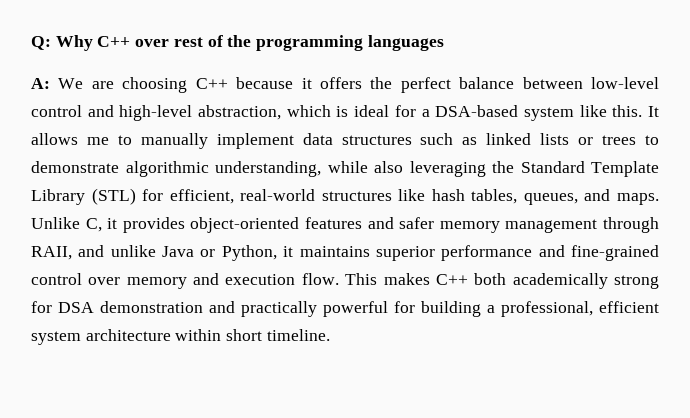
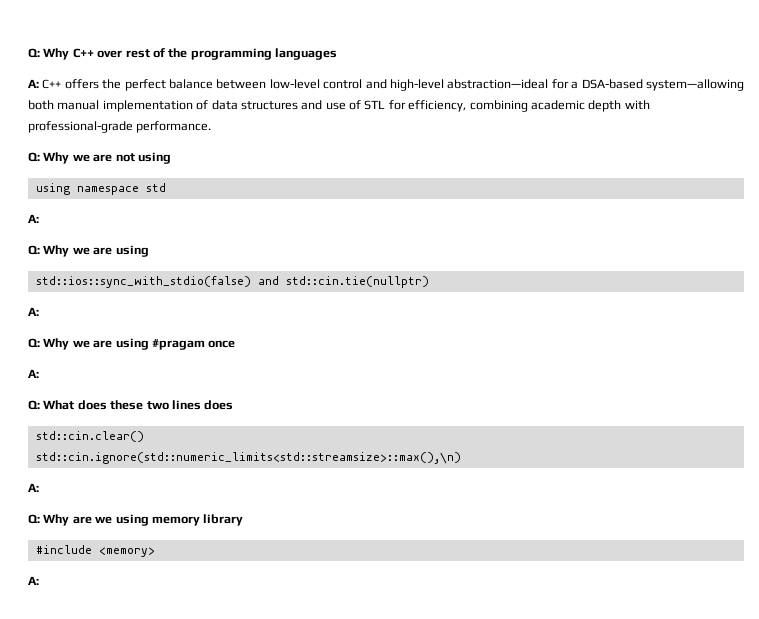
[58,77,312,93] We are choosing C++ because it -> [42,79,62,89] C++
[198,105,660,121] [31,133,659,149] [31,161,659,177] [31,188,659,205] [31,217,660,233] [31,245,660,261] [31,273,660,289] [31,301,659,317] [31,329,330,345] abstraction, which is ideal for a DSA-based system like this. It allows me to manually implement data structures such as linked lists or trees to demonstrate algorithmic understanding, while also leveraging the Standard Template Library (STL) for efficient, real-world structures like hash tables, queues, and maps. Unlike C, it provides object-oriented features and safer memory management through RAII, and unlike Java or Python, it maintains superior performance and fine-grained control over memory and execution flow. This makes C++ both academically strong for DSA demonstration and practically powerful for building a professional, efficient system architecture within short timeline. -> [447,79,744,91] [28,100,650,112] [28,121,212,133] [28,152,171,164] [35,183,166,195] [28,214,39,223] [28,245,149,257] [35,276,429,288] [28,307,39,316] [28,338,236,350] [28,369,39,378] [28,400,234,410] [35,431,144,442] [35,452,461,464] [28,483,39,492] [28,514,244,526] [35,545,155,557] [28,576,39,585] abstraction—ideal for a DSA-based system—allowing both manual implementation of data structures and use of STL for efficiency, combining academic depth with professional-grade performance. // Q: Why we are not using // using namespace std // A: // Q: Why we are using // std::ios::sync_with_stdio(false) and std::cin.tie(nullptr) // A: // Q: Why we are using #pragam once // A: // Q: What does these two lines does // std::cin.clear() // std::cin.ignore(std::numeric_limits<std::streamsize>::max(),\n) // A: // Q: Why are we using memory library // #include <memory> // A:

